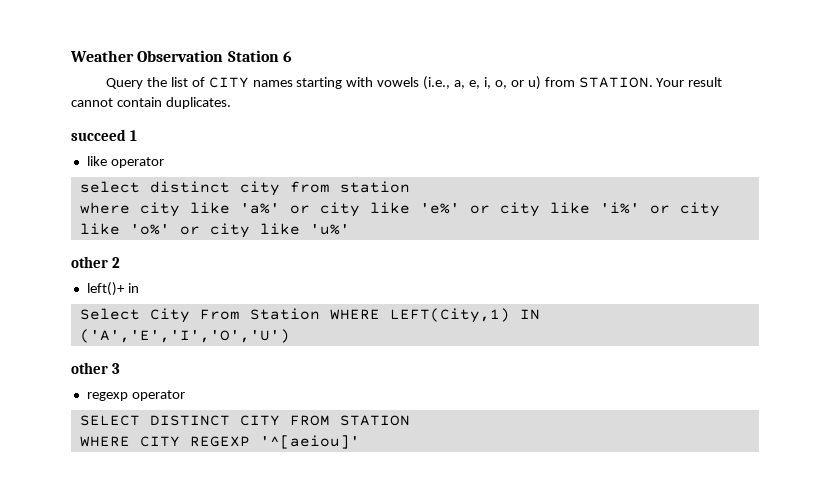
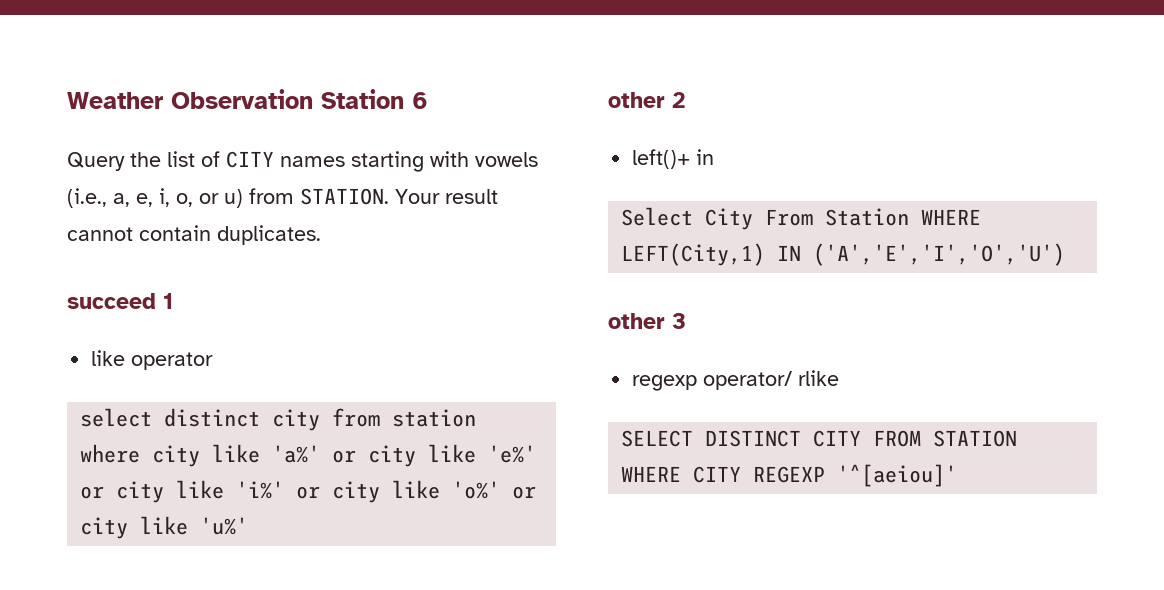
[131,390,185,401] operator -> [703,370,840,390] operator/ rlike

